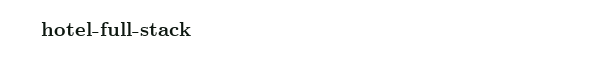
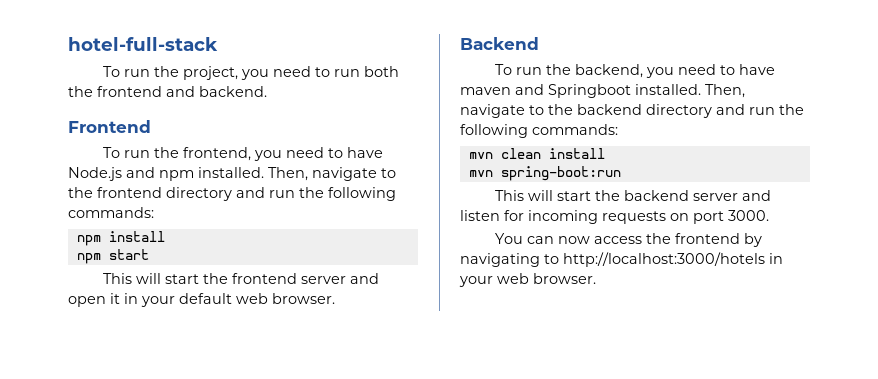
(191, 29) none -> [103,66,400,80] [68,86,267,97] [68,120,151,133] [103,147,384,161] [68,167,396,181] [68,187,396,201] [68,207,154,218] [76,231,165,246] [76,249,149,264] [103,273,380,284] [68,293,335,307] [460,37,539,50] [495,64,776,78] [460,84,745,98] [460,104,804,118] [460,124,618,138] [468,148,605,159] [468,166,621,181] [495,190,772,201] [460,210,769,224] [495,233,763,247] [460,252,783,267] [459,273,596,287] // To run the project, you need to run both the frontend and backend. // Frontend // To run the frontend, you need to have Node.js and npm installed. Then, navigate to the frontend directory and run the following commands: // npm install // npm start // This will start the frontend server and open it in your default web browser. // Backend // To run the backend, you need to have maven and Springboot installed. Then, navigate to the backend directory and run the following commands: // mvn clean install // mvn spring-boot:run // This will start the backend server and listen for incoming requests on port 3000. // You can now access the frontend by navigating to http://localhost:3000/hotels in your web browser.

